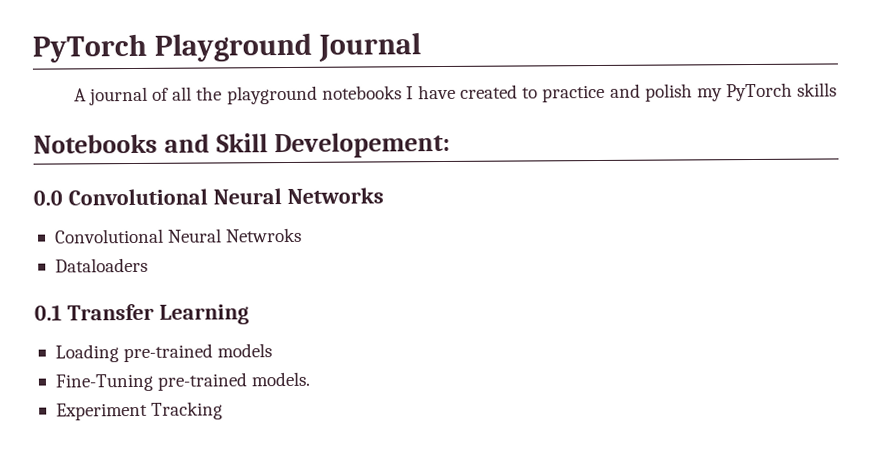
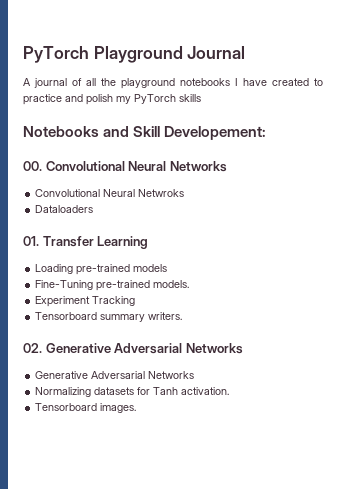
[33,190,63,206] 0.0 -> [23,161,42,171] 00.
[34,304,62,321] 0.1 -> [23,236,39,246] 01.
(224, 410) none -> [35,312,183,322] [23,343,243,354] [35,371,195,379] [35,387,230,397] [35,403,137,413] // Tensorboard summary writers. // 02. Generative Adversarial Networks // Generative Adversarial Networks // Normalizing datasets for Tanh activation. // Tensorboard images.

